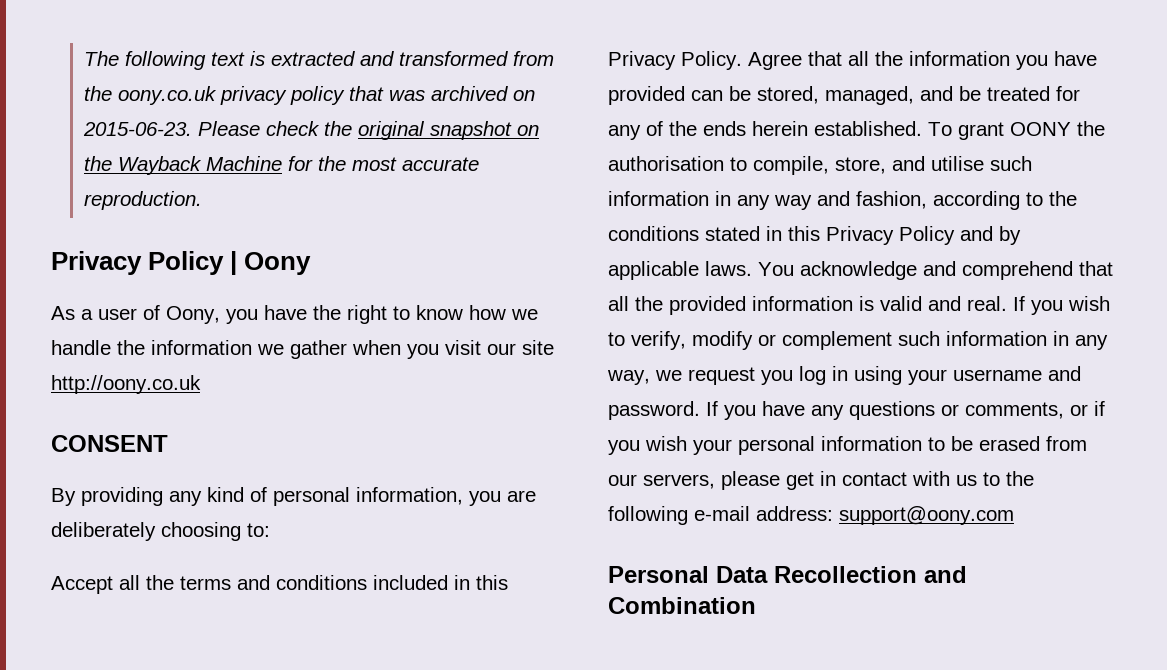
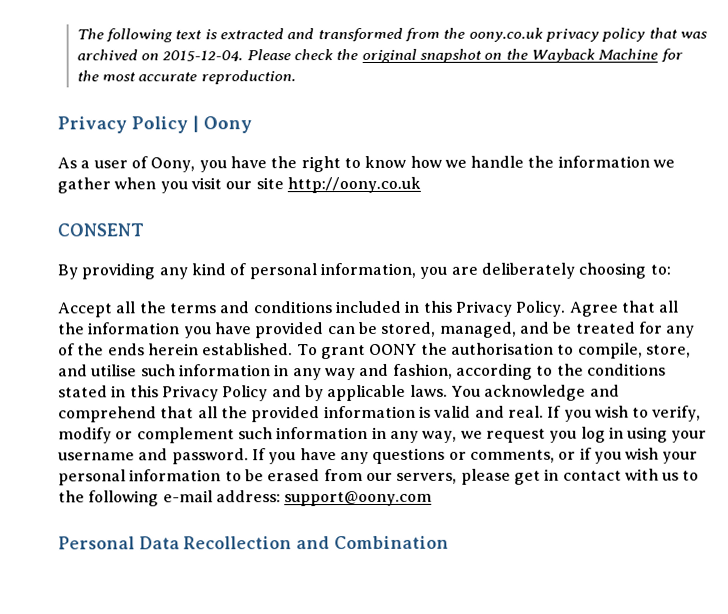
[83,122,193,136] 2015-06-23. -> [162,50,244,62] 2015-12-04.

